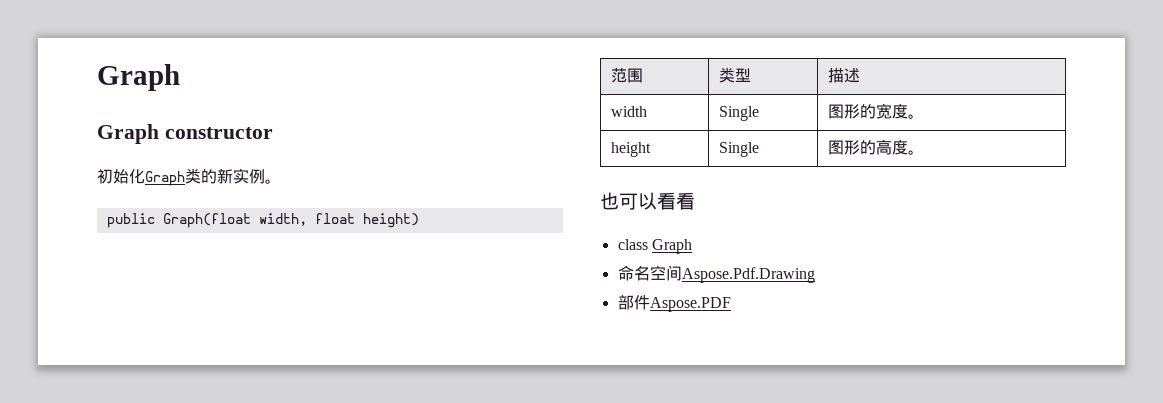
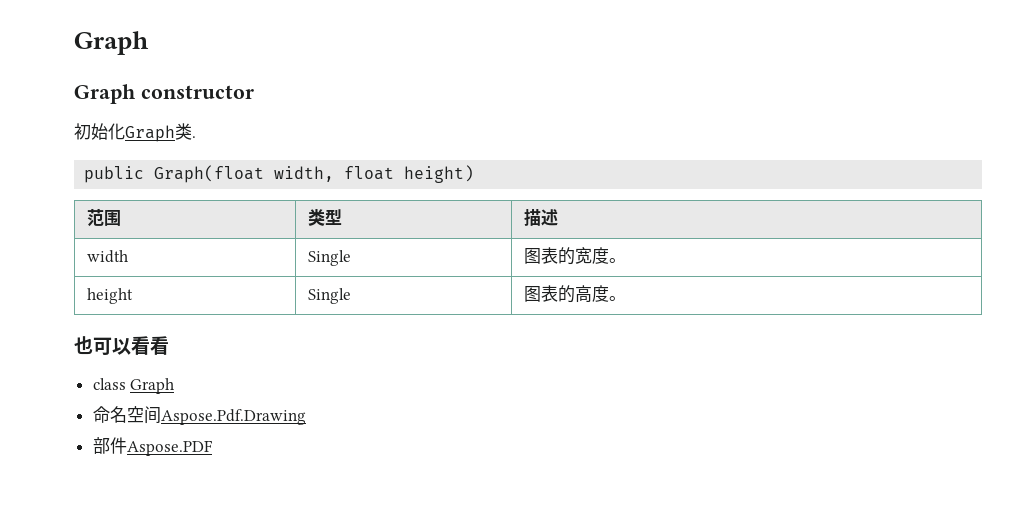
[201,168,281,184] 的新实例。 -> [192,136,196,138] .
[843,104,860,119] 形 -> [541,247,559,264] 表
[843,140,860,155] 形 -> [541,285,559,302] 表

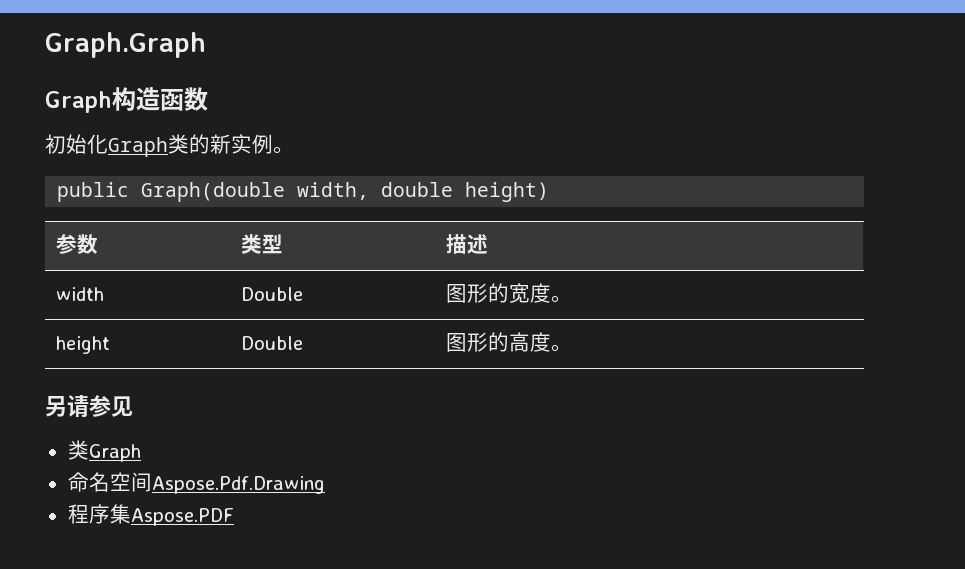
[74,31,149,55] [74,84,254,104] Graph // Graph constructor -> [45,32,206,58] [45,87,208,113] Graph.Graph // Graph构造函数
[192,136,196,138] . -> [189,134,294,154] 的新实例。
[154,165,395,183] Graph(float width, float -> [141,182,454,202] Graph(double width, double
[87,208,122,227] 范围 -> [56,234,99,254] 参数
[308,250,352,266] [524,247,559,264] Single | 图表 -> [241,287,304,301] [446,283,489,303] Double | 图形
[308,288,352,304] [524,285,559,302] Single | 图表 -> [241,336,304,350] [446,332,489,352] Double | 图形
[74,336,169,355] [92,378,126,390] 也可以看看 // class -> [45,395,133,418] [67,440,89,460] 另请参见 // 类
[92,437,127,454] 部件 -> [67,504,131,524] 程序集

